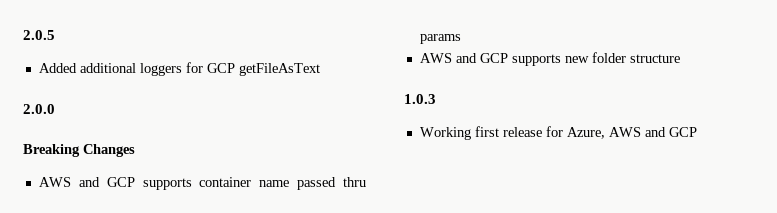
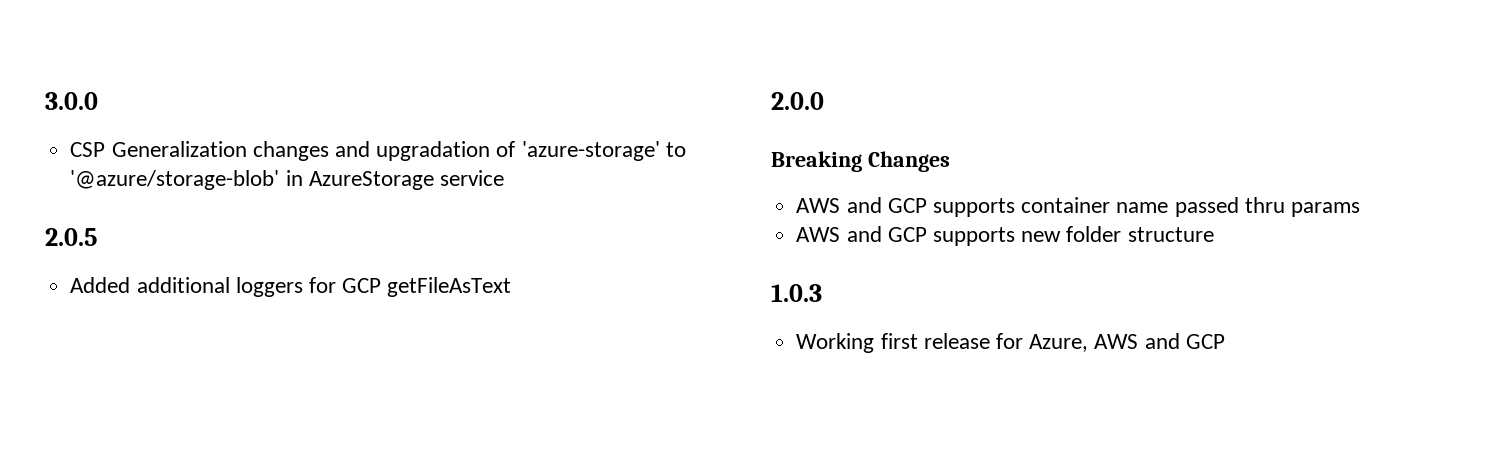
(23, 35) none -> [45,92,98,110] [70,141,686,161] [70,170,504,190] 3.0.0 // CSP Generalization changes and upgradation of 'azure-storage' to '@azure/storage-blob' in AzureStorage service //

